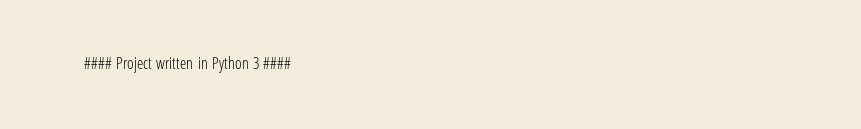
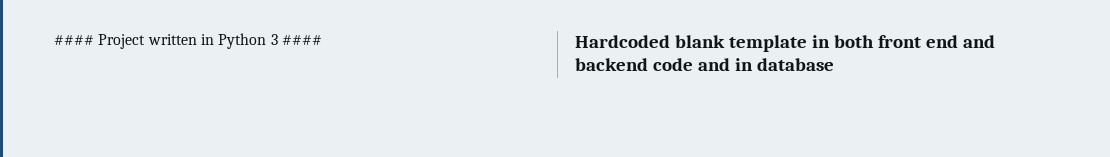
(292, 63) none -> [575,35,995,52] [575,58,834,71] // Hardcoded blank template in both front end and backend code and in database

